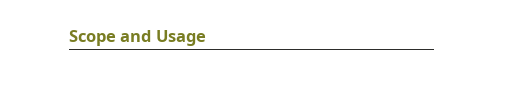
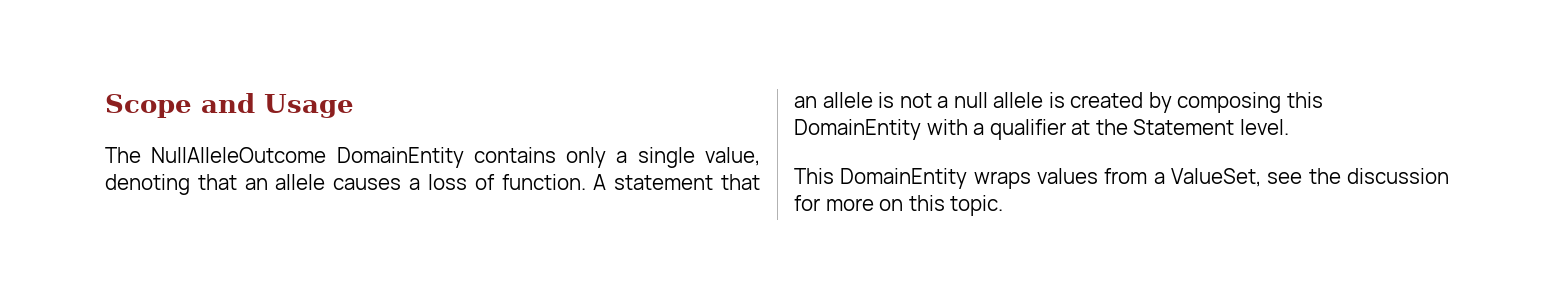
(206, 38) none -> [105,147,760,168] [105,174,760,195] [794,92,1323,113] [794,119,1289,140] [794,168,1449,189] [794,195,1004,216] // The NullAlleleOutcome DomainEntity contains only a single value, denoting that an allele causes a loss of function. A statement that an allele is not a null allele is created by composing this DomainEntity with a qualifier at the Statement level. // This DomainEntity wraps values from a ValueSet, see the discussion for more on this topic.

